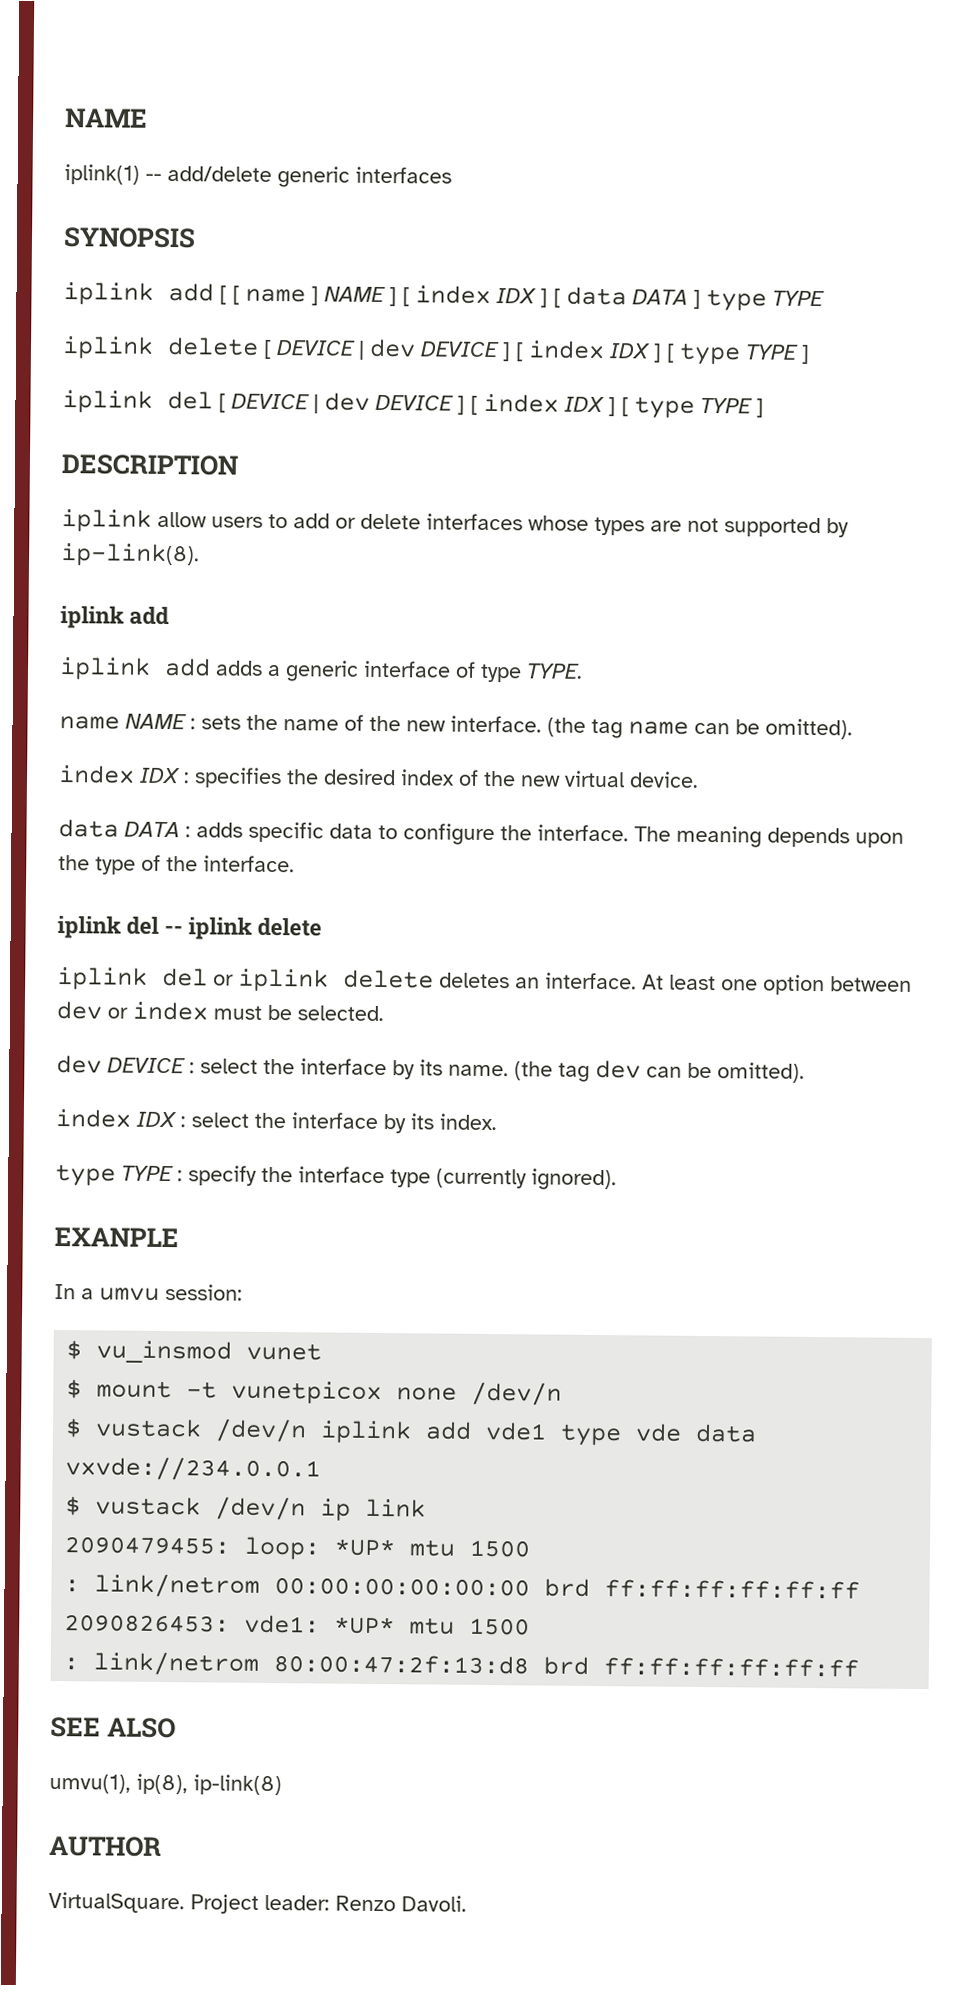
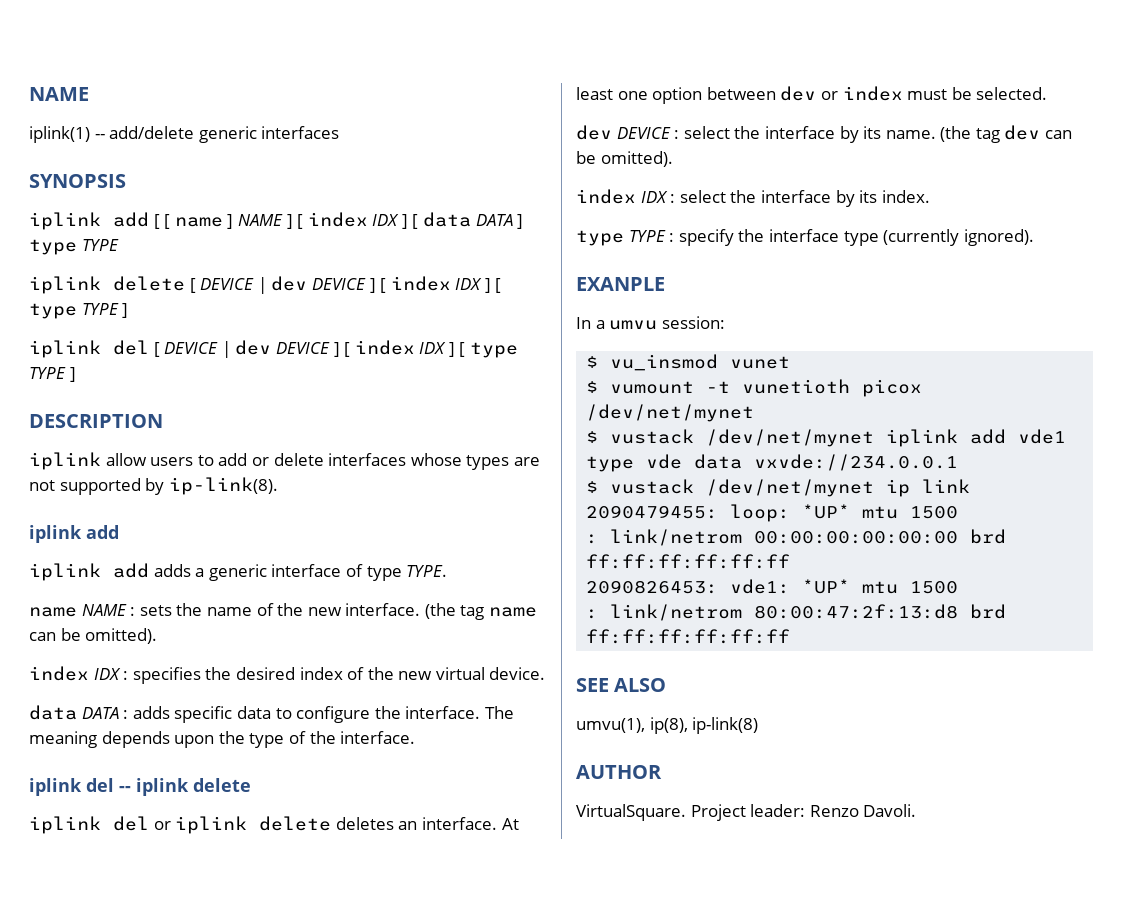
[96,1380,563,1406] [65,1418,308,1443] mount -t vunetpicox none /dev/n // $ vustack /dev/n -> [610,379,923,397] [586,404,755,422] [586,429,875,447] vumount -t vunetioth picox /dev/net/mynet // $ vustack /dev/net/mynet
[215,1496,307,1521] /dev/n -> [706,479,875,497] /dev/net/mynet

